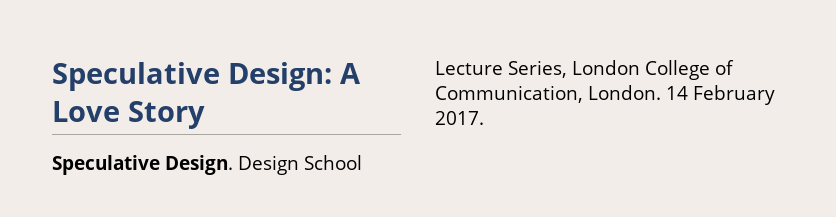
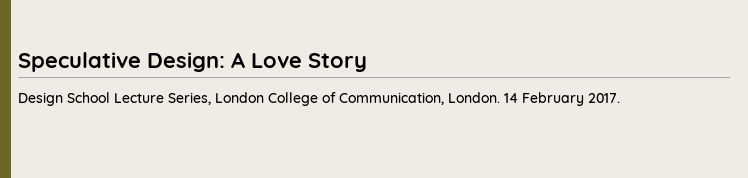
[52,155,233,175] Speculative Design. -> (367, 62) none

